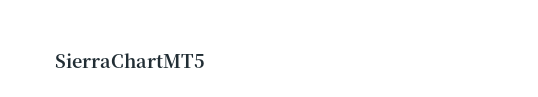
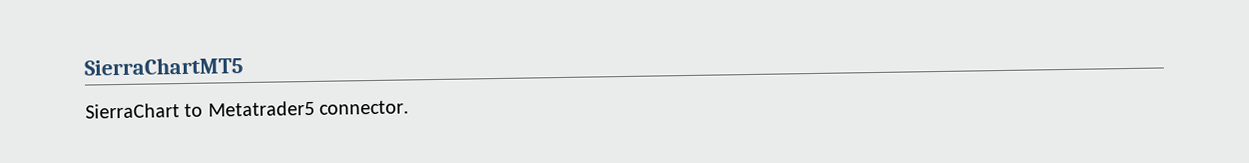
(205, 60) none -> [85,100,410,119] // SierraChart to Metatrader5 connector.

